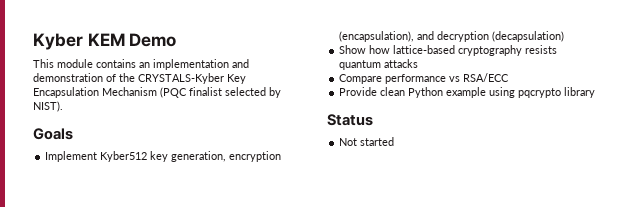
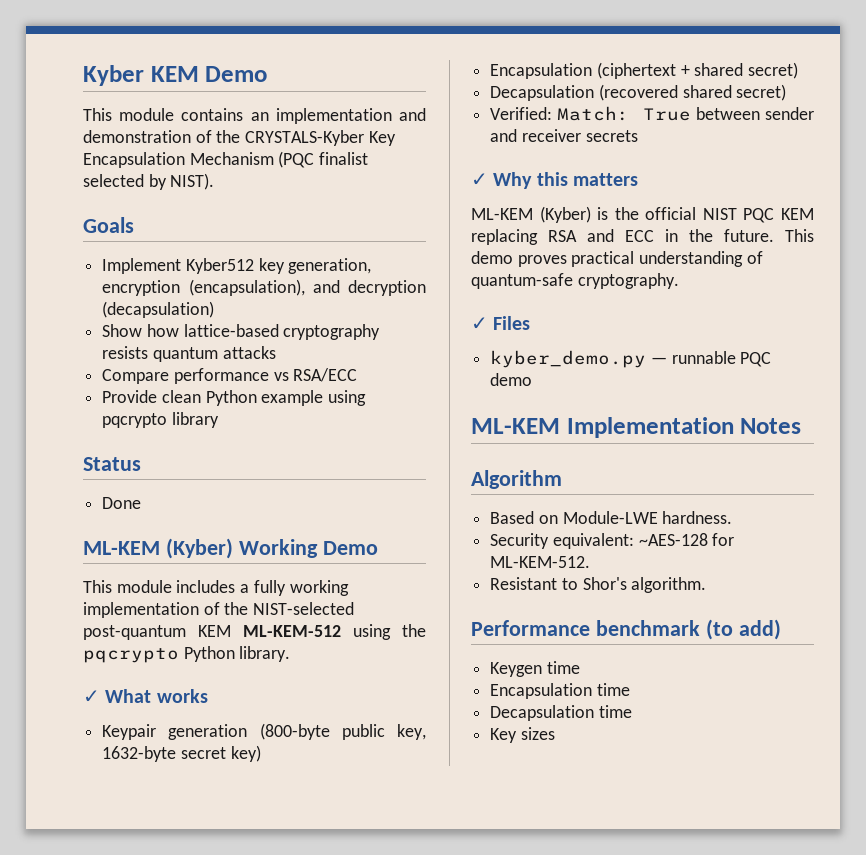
[339,137,395,146] Not started -> [102,497,142,509] [83,538,378,559] [83,580,349,596] [83,602,355,618] [83,624,426,640] [83,646,291,663] [83,689,208,703] [102,723,426,740] [102,745,261,762] [490,62,799,79] [490,84,787,101] [490,106,814,121] [490,129,638,142] [471,172,638,189] [471,206,814,223] [471,229,814,245] [471,251,763,267] [471,273,679,289] [471,316,531,330] [490,350,772,368] [490,373,533,386] [471,417,802,438] [471,470,562,489] [490,511,733,524] [490,533,735,549] [490,556,591,568] [490,577,707,593] [471,619,781,640] [490,661,580,677] [490,683,630,699] [490,705,632,721] [490,727,555,743] Done // ML-KEM (Kyber) Working Demo // This module includes a fully working implementation of the NIST-selected post-quantum KEM ML-KEM-512 using the pqcrypto Python library. // ✓ What works // Keypair generation (800-byte public key, 1632-byte secret key) // Encapsulation (ciphertext + shared secret) // Decapsulation (recovered shared secret) // Verified: Match: True between sender and receiver secrets // ✓ Why this matters // ML-KEM (Kyber) is the official NIST PQC KEM replacing RSA and ECC in the future. This demo proves practical understanding of quantum-safe cryptography. // ✓ Files // kyber_demo.py — runnable PQC demo // ML-KEM Implementation Notes // Algorithm // Based on Module-LWE hardness. // Security equivalent: ~AES-128 for ML-KEM-512. // Resistant to Shor's algorithm. // Performance benchmark (to add) // Keygen time // Encapsulation time // Decapsulation time // Key sizes

